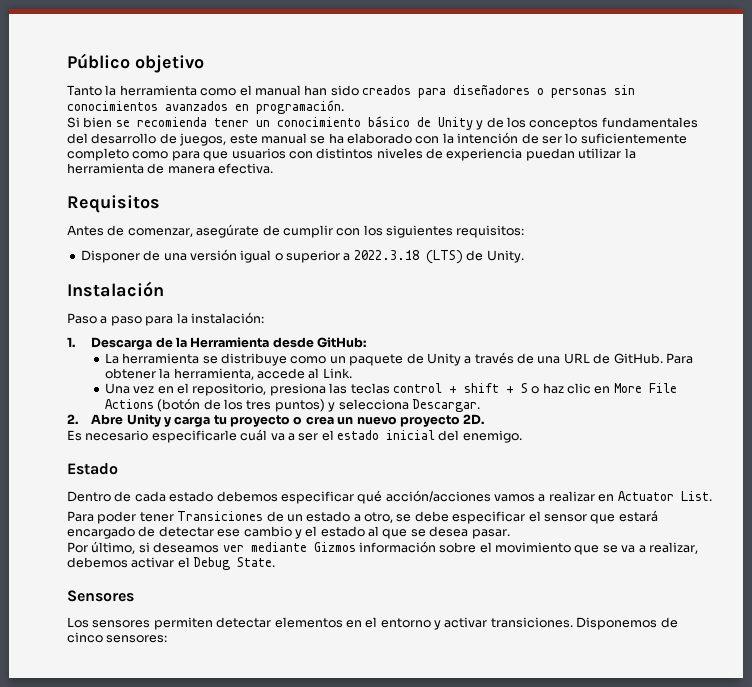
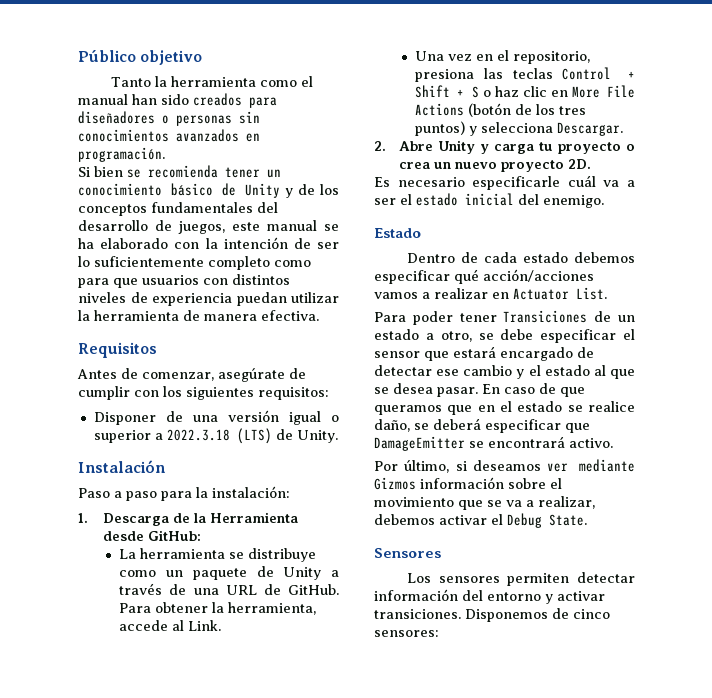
[392,383,499,393] control + shift -> [562,67,635,80] [415,85,451,98] Control + Shift
(510, 534) none -> [482,383,585,397] [374,401,635,415] [374,418,590,433] [374,436,613,451] En caso de que queramos que en el estado se realice daño, se deberá especificar que DamageEmitter se encontrará activo.
[274,617,378,628] elementos en el -> [374,589,483,601] información del

